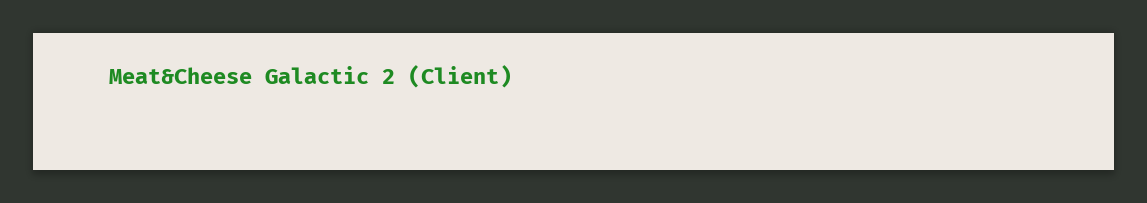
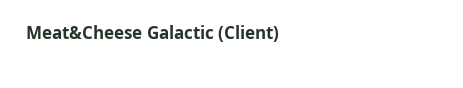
[382,69,395,84] 2 -> (214, 32) none

